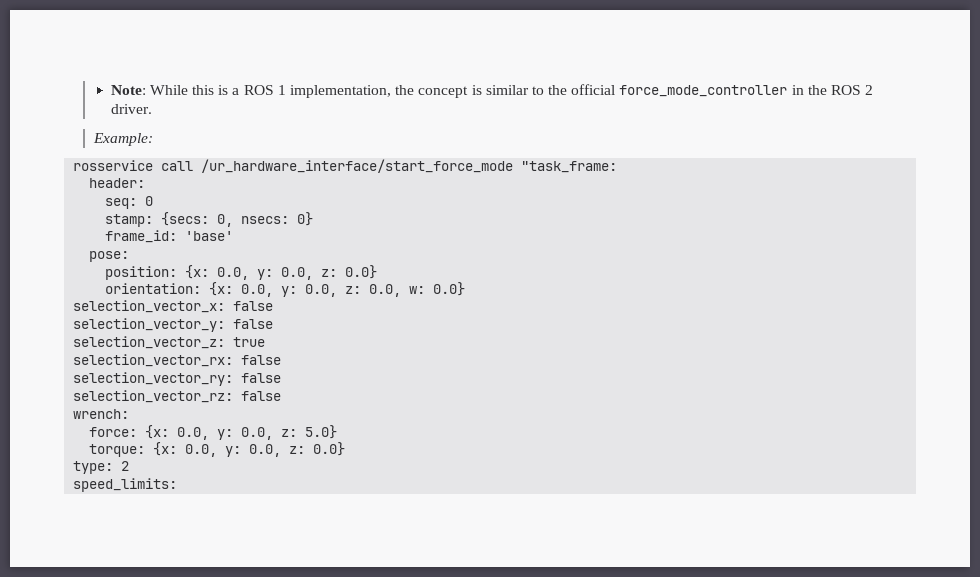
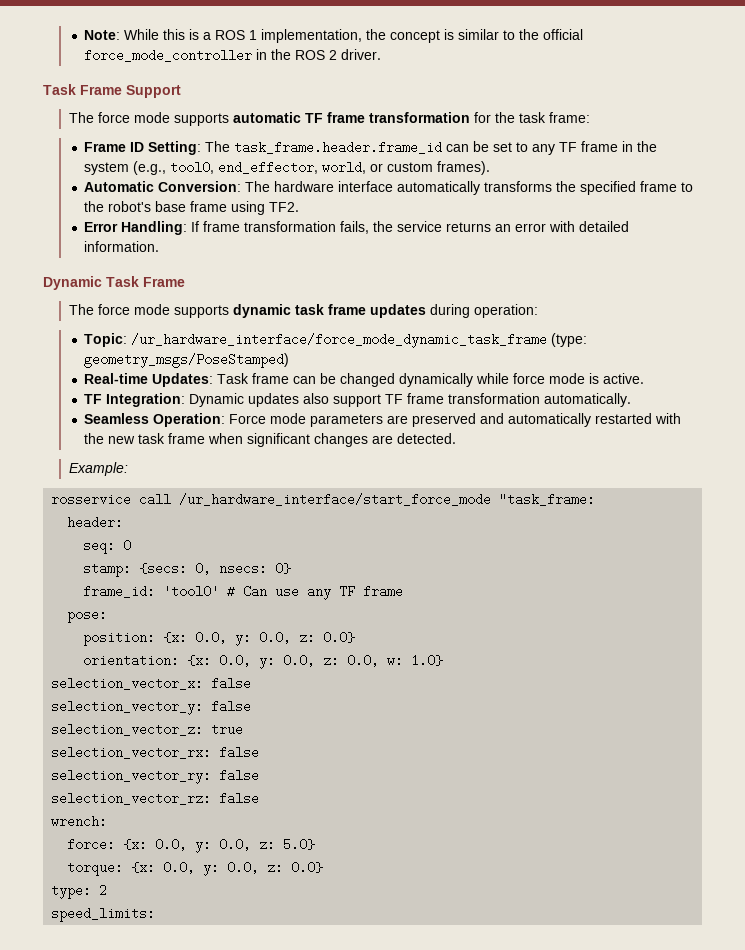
(152, 109) none -> [43,84,181,98] [69,112,591,126] [84,141,658,155] [84,161,491,175] [84,181,694,195] [84,201,300,215] [84,221,630,235] [84,241,160,252] [43,276,185,290] [69,304,539,318] [84,333,588,348] [84,353,290,368] [84,373,645,387] [84,393,632,407] [84,413,682,427] [84,433,457,447] // Task Frame Support // The force mode supports automatic TF frame transformation for the task frame: // Frame ID Setting: The task_frame.header.frame_id can be set to any TF frame in the system (e.g., tool0, end_effector, world, or custom frames). // Automatic Conversion: The hardware interface automatically transforms the specified frame to the robot's base frame using TF2. // Error Handling: If frame transformation fails, the service returns an error with detailed information. // Dynamic Task Frame // The force mode supports dynamic task frame updates during operation: // Topic: /ur_hardware_interface/force_mode_dynamic_task_frame (type: geometry_msgs/PoseStamped) // Real-time Updates: Task frame can be changed dynamically while force mode is active. // TF Integration: Dynamic updates also support TF frame transformation automatically. // Seamless Operation: Force mode parameters are preserved and automatically restarted with the new task frame when significant changes are detected.
[185,231,234,241] 'base' -> [163,585,404,600] 'tool0' # Can use any TF frame
[433,282,466,296] 0.0} -> [411,654,444,667] 1.0}

